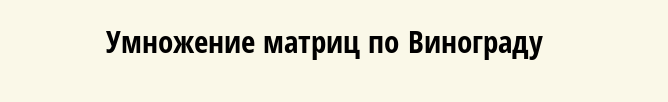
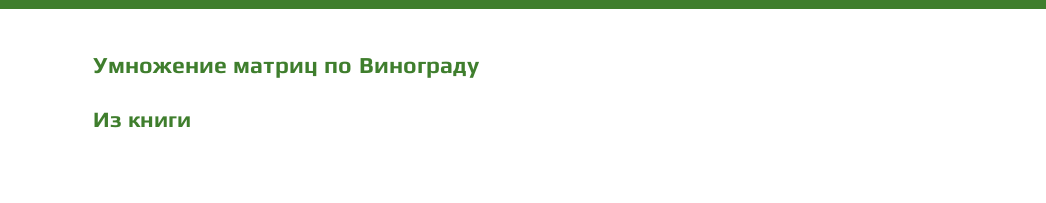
(543, 45) none -> [93,112,191,128] // Из книги

